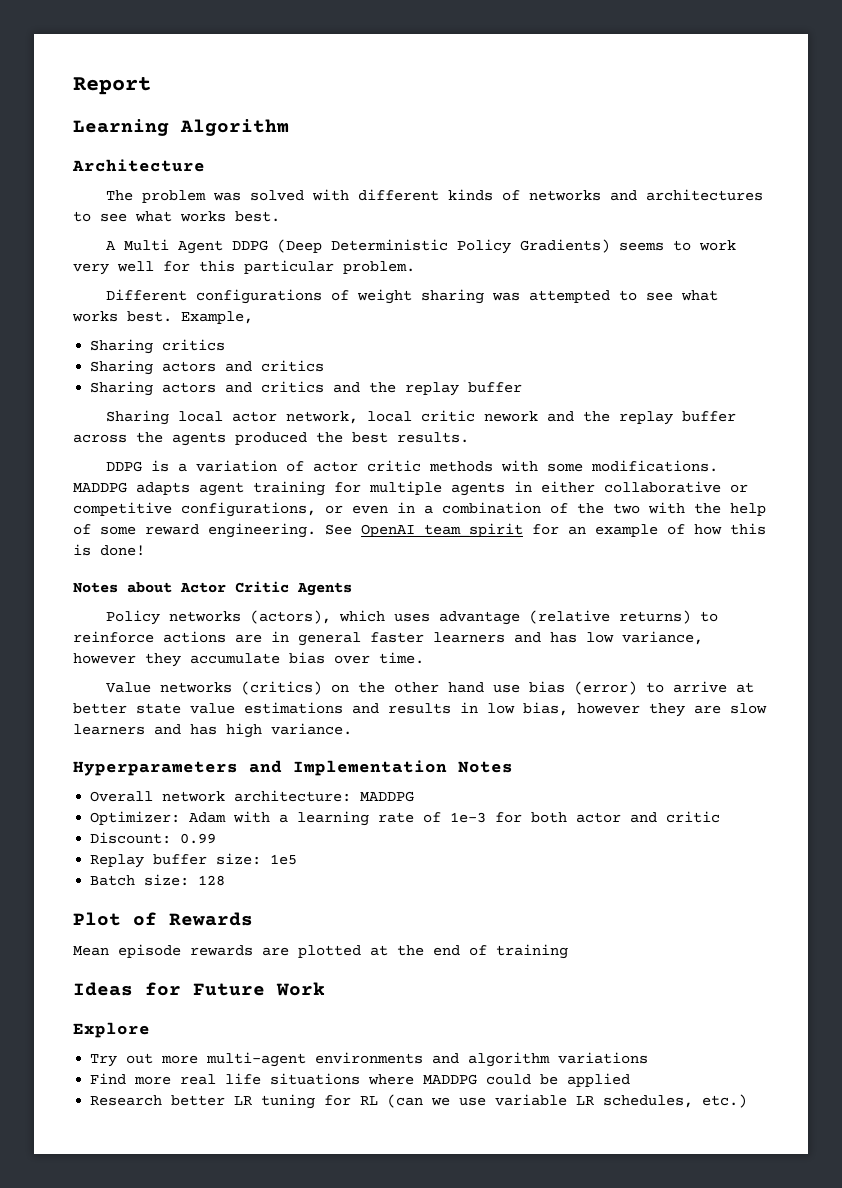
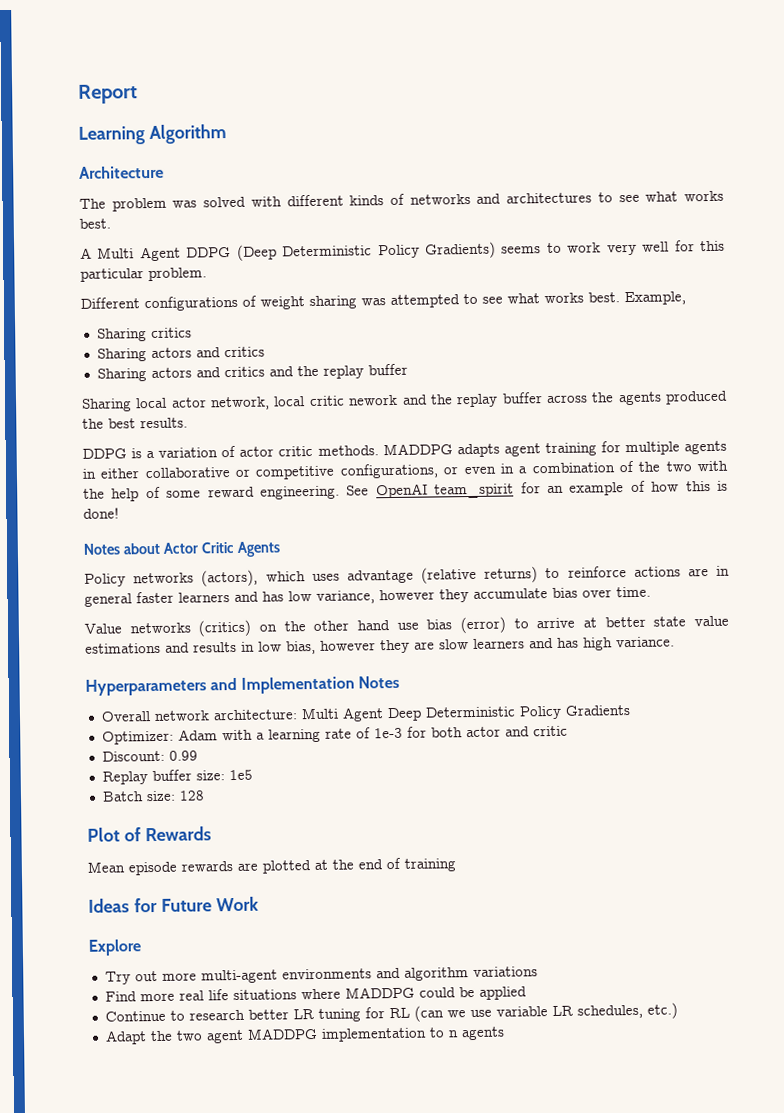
[428,460,718,472] methods with some modifications. -> [317,445,379,456] methods.
[360,791,415,802] MADDPG -> [300,705,631,722] Multi Agent Deep Deterministic Policy Gradients
[90,1095,163,1106] Research -> [104,1009,245,1022] Continue to research
(748, 1101) none -> [104,1026,505,1045] // Adapt the two agent MADDPG implementation to n agents

